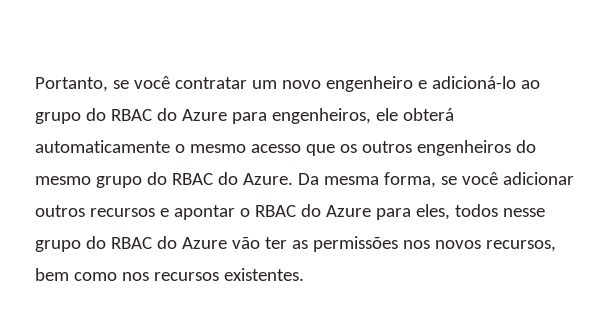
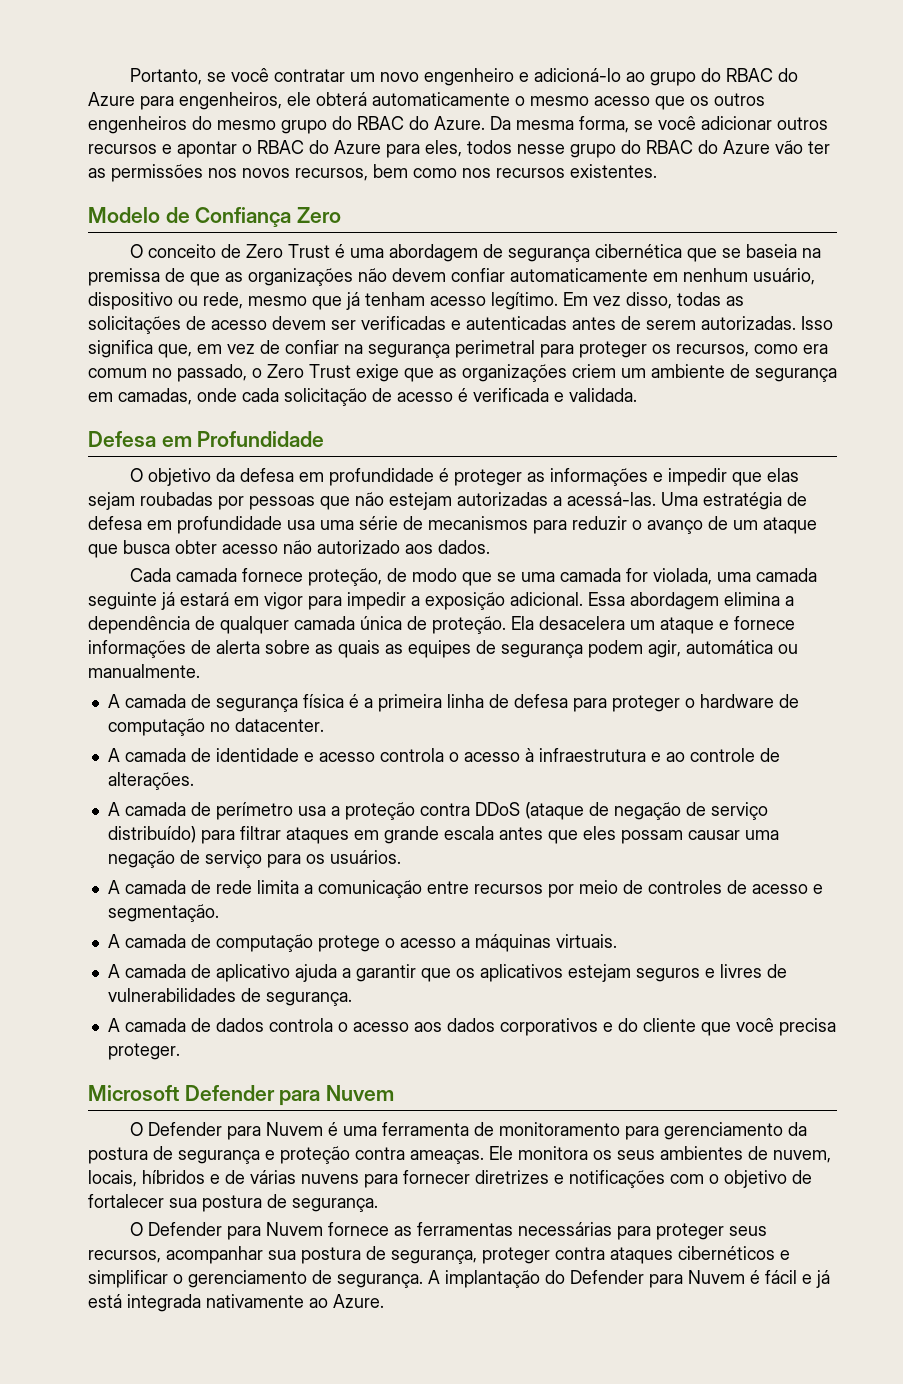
(304, 274) none -> [88,207,342,227] [130,244,822,262] [88,268,815,286] [88,292,744,310] [88,316,833,334] [88,340,828,358] [88,364,837,382] [88,388,637,406] [88,431,325,447] [130,468,800,486] [88,492,807,510] [88,516,817,534] [88,540,490,558] [130,568,818,586] [88,592,794,610] [88,616,795,634] [88,640,798,658] [88,664,200,678] [107,694,799,712] [107,718,324,736] [107,748,780,762] [107,772,194,790] [107,802,768,820] [107,826,779,844] [107,850,401,868] [107,880,823,898] [107,904,219,922] [107,934,617,952] [107,964,787,982] [107,988,352,1006] [107,1018,836,1036] [107,1043,180,1060] [88,1085,395,1106] [130,1122,808,1140] [88,1146,831,1164] [88,1170,812,1188] [88,1194,378,1212] [130,1222,768,1240] [88,1246,790,1264] [88,1270,830,1288] [88,1294,384,1312] // Modelo de Confiança Zero // O conceito de Zero Trust é uma abordagem de segurança cibernética que se baseia na premissa de que as organizações não devem confiar automaticamente em nenhum usuário, dispositivo ou rede, mesmo que já tenham acesso legítimo. Em vez disso, todas as solicitações de acesso devem ser verificadas e autenticadas antes de serem autorizadas. Isso significa que, em vez de confiar na segurança perimetral para proteger os recursos, como era comum no passado, o Zero Trust exige que as organizações criem um ambiente de segurança em camadas, onde cada solicitação de acesso é verificada e validada. // Defesa em Profundidade // O objetivo da defesa em profundidade é proteger as informações e impedir que elas sejam roubadas por pessoas que não estejam autorizadas a acessá-las. Uma estratégia de defesa em profundidade usa uma série de mecanismos para reduzir o avanço de um ataque que busca obter acesso não autorizado aos dados. // Cada camada fornece proteção, de modo que se uma camada for violada, uma camada seguinte já estará em vigor para impedir a exposição adicional. Essa abordagem elimina a dependência de qualquer camada única de proteção. Ela desacelera um ataque e fornece informações de alerta sobre as quais as equipes de segurança podem agir, automática ou manualmente. // A camada de segurança física é a primeira linha de defesa para proteger o hardware de computação no datacenter. // A camada de identidade e acesso controla o acesso à infraestrutura e ao controle de alterações. // A camada de perímetro usa a proteção contra DDoS (ataque de negação de serviço distribuído) para filtrar ataques em grande escala antes que eles possam causar uma negação de serviço para os usuários. // A camada de rede limita a comunicação entre recursos por meio de controles de acesso e segmentação. // A camada de computação protege o acesso a máquinas virtuais. // A camada de aplicativo ajuda a garantir que os aplicativos estejam seguros e livres de vulnerabilidades de segurança. // A camada de dados controla o acesso aos dados corporativos e do cliente que você precisa proteger. // Microsoft Defender para Nuvem // O Defender para Nuvem é uma ferramenta de monitoramento para gerenciamento da postura de segurança e proteção contra ameaças. Ele monitora os seus ambientes de nuvem, locais, híbridos e de várias nuvens para fornecer diretrizes e notificações com o objetivo de fortalecer sua postura de segurança. // O Defender para Nuvem fornece as ferramentas necessárias para proteger seus recursos, acompanhar sua postura de segurança, proteger contra ataques cibernéticos e simplificar o gerenciamento de segurança. A implantação do Defender para Nuvem é fácil e já está integrada nativamente ao Azure.

